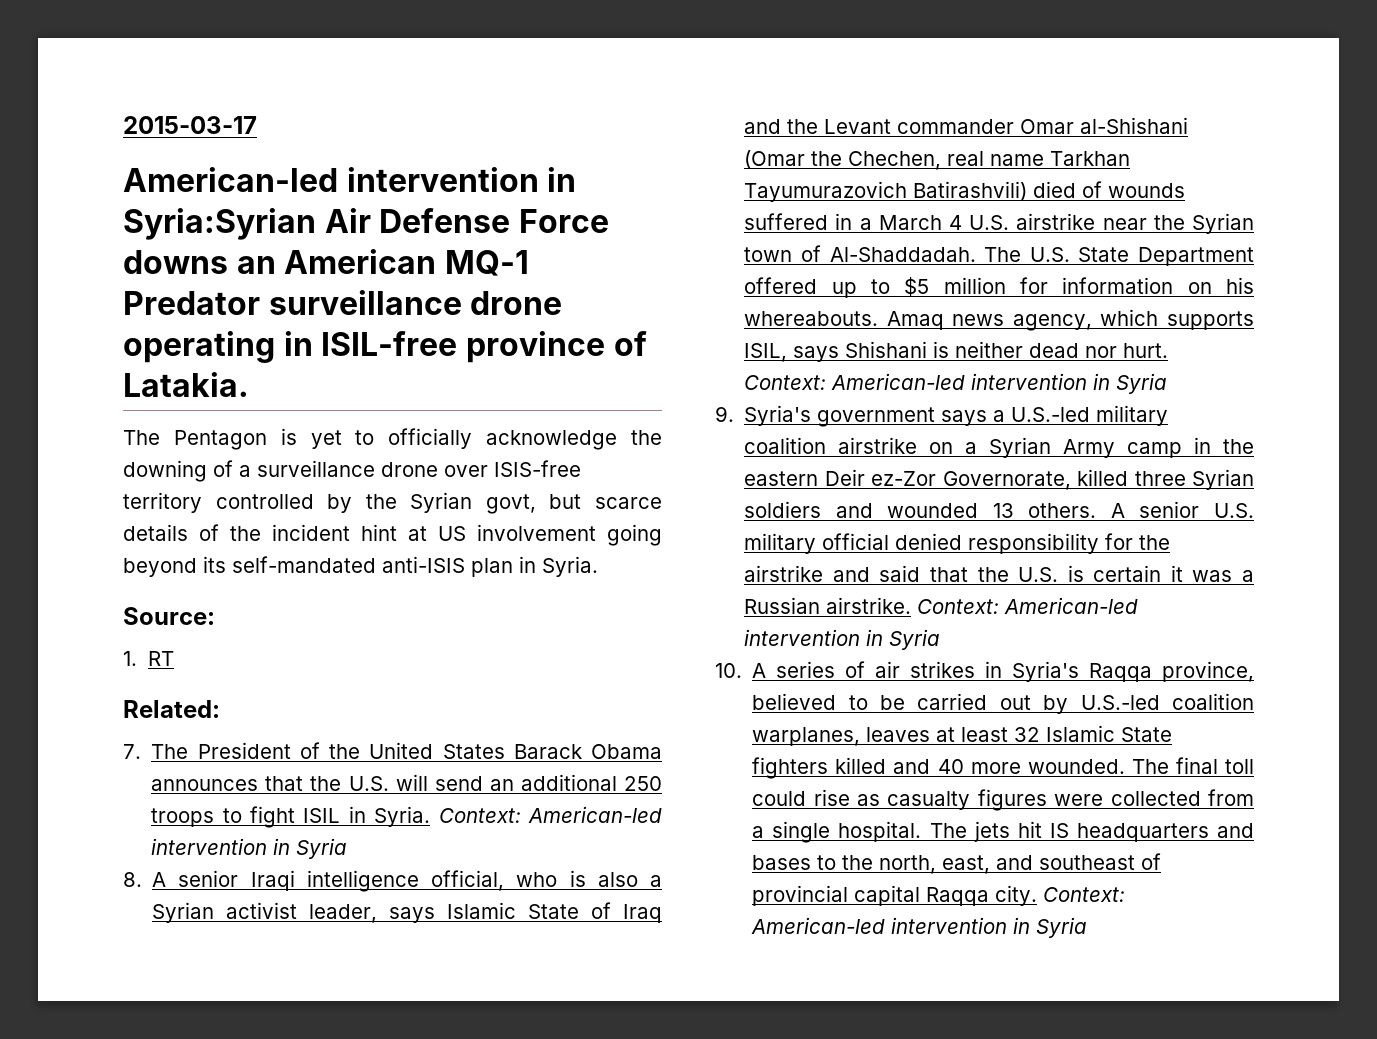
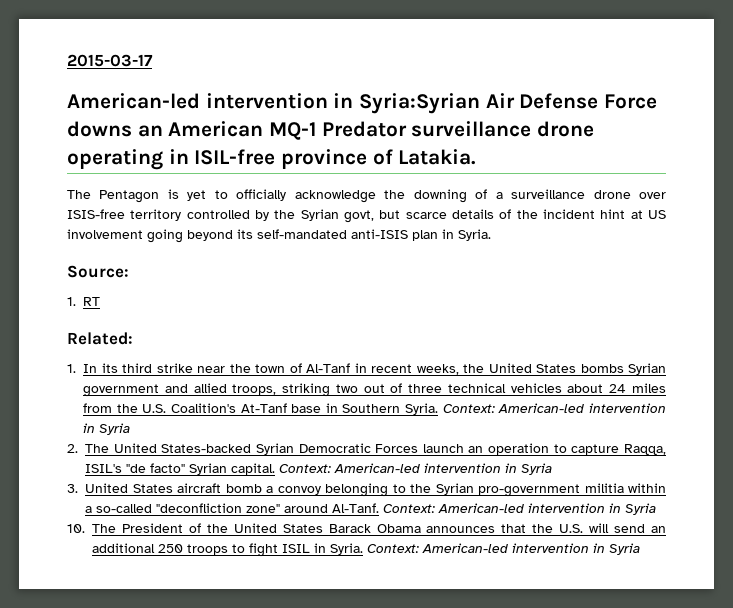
[123,744,141,759] 7. -> [67,363,666,375] [83,383,666,397] [83,403,666,415] [83,423,130,435] [67,443,666,455] [85,463,552,475] [67,483,666,497] [85,503,656,515] [67,524,85,533] 1. In its third strike near the town of Al-Tanf in recent weeks, the United States bombs Syrian government and allied troops, striking two out of three technical vehicles about 24 miles from the U.S. Coalition's At-Tanf base in Southern Syria. Context: American-led intervention in Syria // 2. The United States-backed Syrian Democratic Forces launch an operation to capture Raqqa, ISIL's ''de facto'' Syrian capital. Context: American-led intervention in Syria // 3. United States aircraft bomb a convoy belonging to the Syrian pro-government militia within a so-called "deconfliction zone" around Al-Tanf. Context: American-led intervention in Syria // 10.
[123,870,662,892] [152,902,662,923] [744,117,1189,134] [744,150,1131,170] [744,181,1186,202] [744,213,1254,234] [744,245,1254,266] [744,277,1254,298] [744,309,1254,331] [744,341,1169,362] [744,373,1168,394] [715,405,1169,427] [744,437,1254,458] [744,469,1254,490] [744,501,1254,518] [744,533,1171,554] [744,565,1254,582] [744,597,1139,614] [744,629,941,650] [715,661,1254,682] [752,693,1254,714] [752,725,1173,746] [752,757,1254,779] [752,789,1254,811] [752,821,1254,843] [752,853,1162,874] [752,885,1126,906] [751,917,1088,938] // 8. A senior Iraqi intelligence official, who is also a Syrian activist leader, says Islamic State of Iraq and the Levant commander Omar al-Shishani (Omar the Chechen, real name Tarkhan Tayumurazovich Batirashvili) died of wounds suffered in a March 4 U.S. airstrike near the Syrian town of Al-Shaddadah. The U.S. State Department offered up to $5 million for information on his whereabouts. Amaq news agency, which supports ISIL, says Shishani is neither dead nor hurt. Context: American-led intervention in Syria // 9. Syria's government says a U.S.-led military coalition airstrike on a Syrian Army camp in the eastern Deir ez-Zor Governorate, killed three Syrian soldiers and wounded 13 others. A senior U.S. military official denied responsibility for the airstrike and said that the U.S. is certain it was a Russian airstrike. Context: American-led intervention in Syria // 10. A series of air strikes in Syria's Raqqa province, believed to be carried out by U.S.-led coalition warplanes, leaves at least 32 Islamic State fighters killed and 40 more wounded. The final toll could rise as casualty figures were collected from a single hospital. The jets hit IS headquarters and bases to the north, east, and southeast of provincial capital Raqqa city. Context: American-led intervention in Syria -> (640, 549) none

